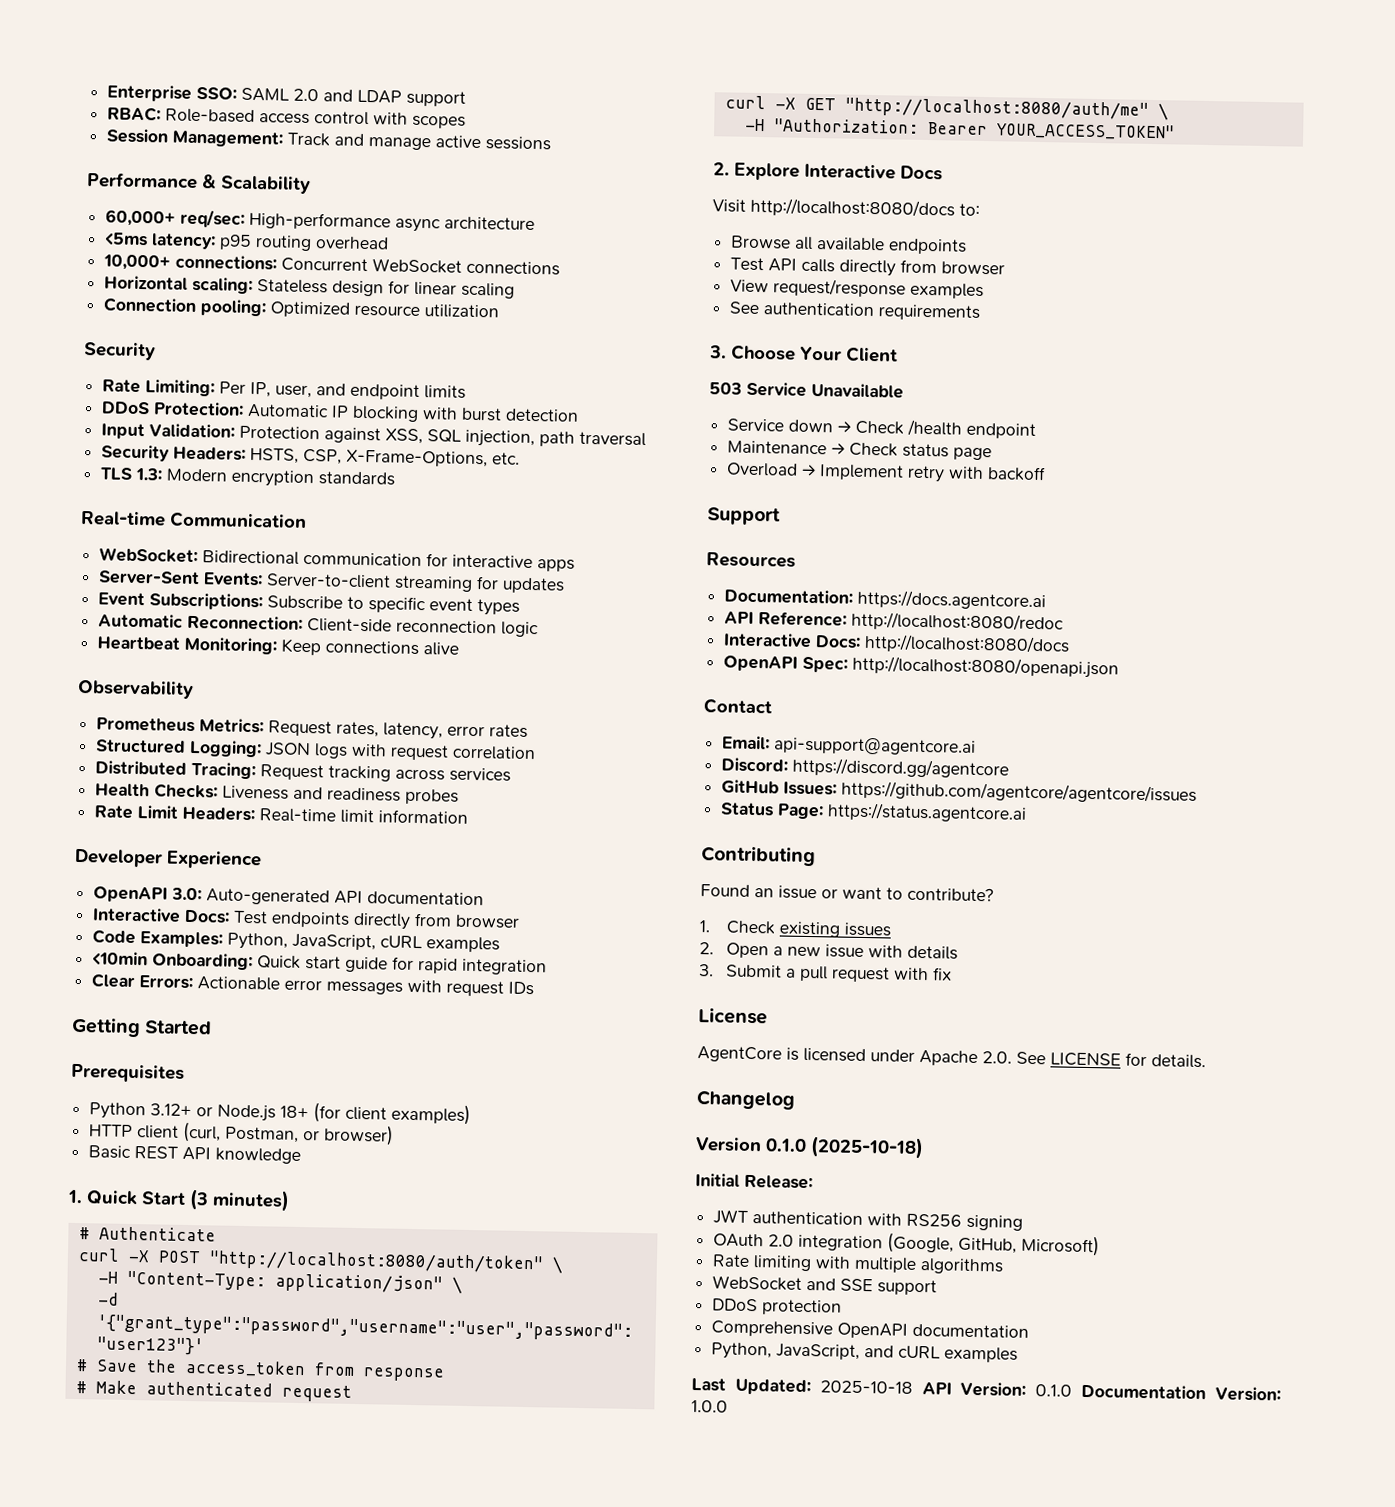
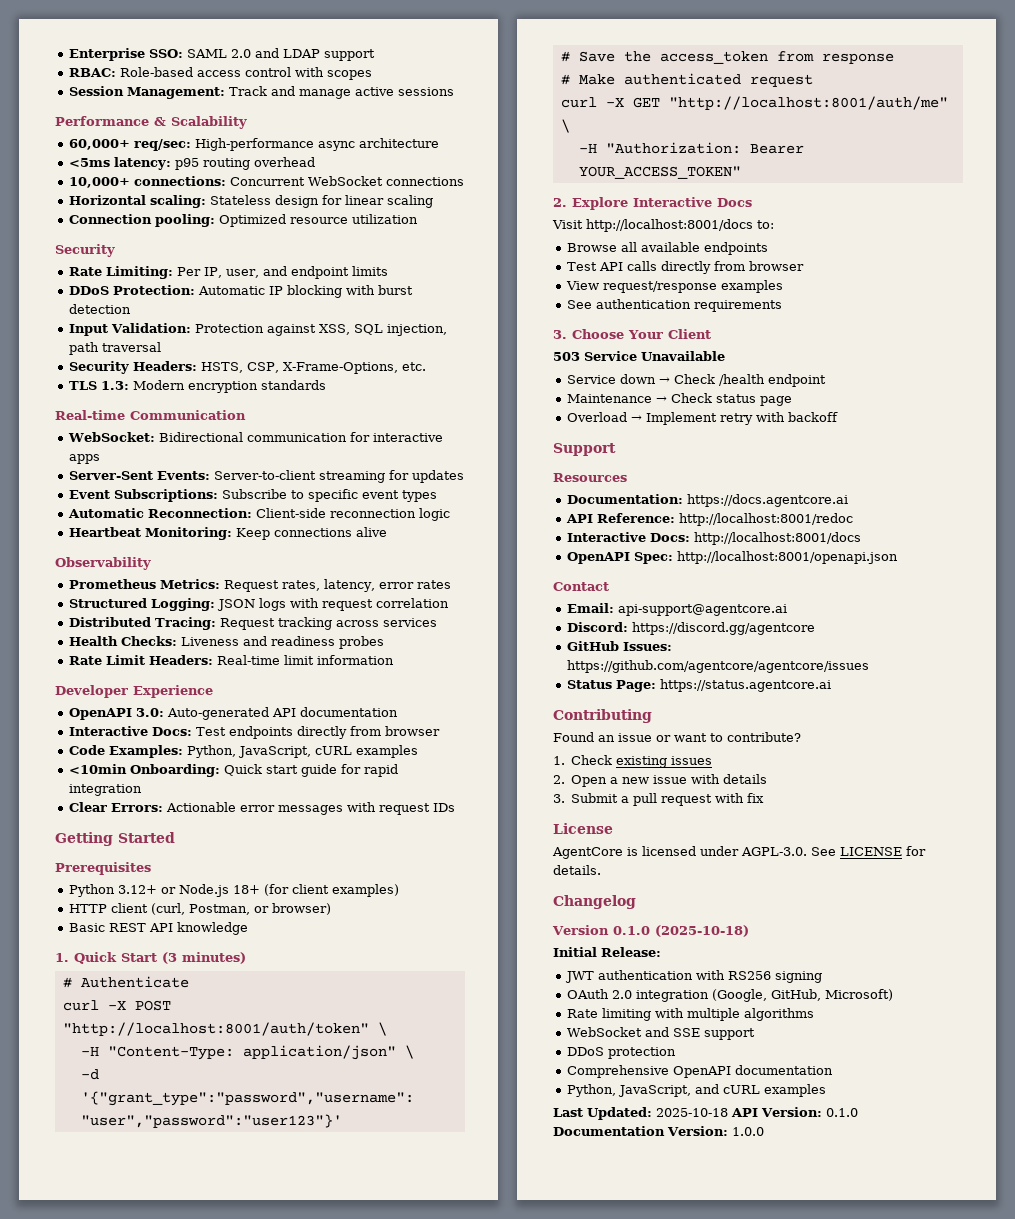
[208,1250,544,1274] "http://localhost:8080/auth/token" -> [62,1022,369,1036] "http://localhost:8001/auth/token"
[844,97,1149,120] "http://localhost:8080/auth/me" -> [668,96,948,110] "http://localhost:8001/auth/me"
[750,197,955,219] http://localhost:8080/docs -> [586,219,753,232] http://localhost:8001/docs
[851,611,1065,633] [723,632,1071,655] http://localhost:8080/redoc // Interactive Docs: http://localhost:8080/docs -> [678,513,853,526] [566,532,861,545] http://localhost:8001/redoc // Interactive Docs: http://localhost:8001/docs
[852,655,1120,679] http://localhost:8080/openapi.json -> [676,551,898,564] http://localhost:8001/openapi.json
[919,1050,1012,1067] Apache 2.0. -> [741,847,807,856] AGPL-3.0.

